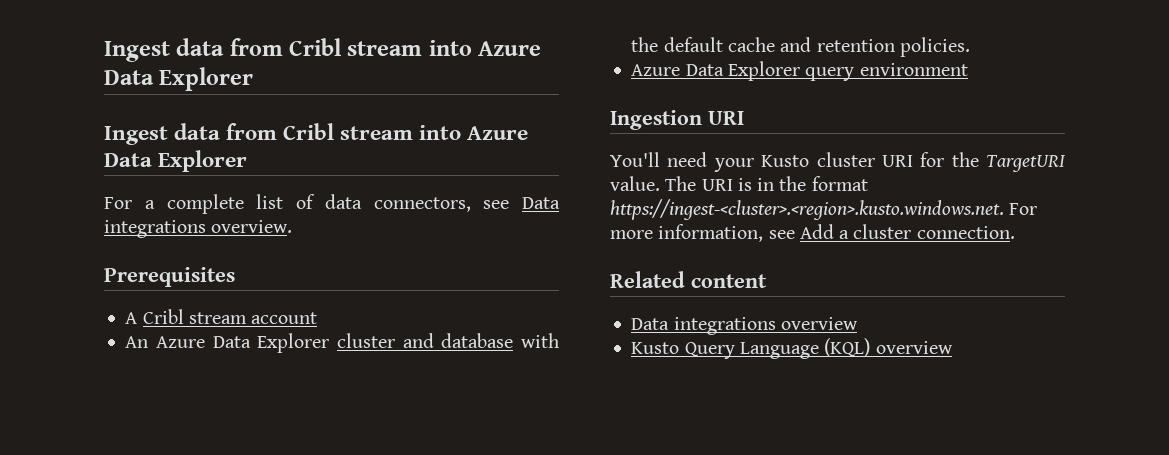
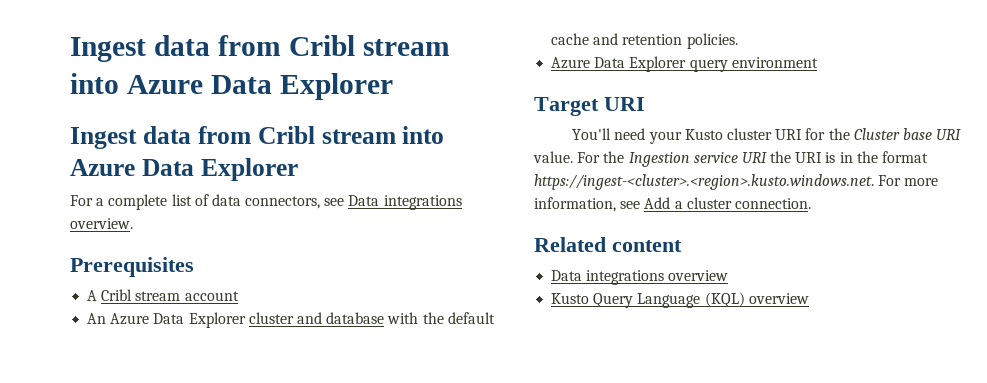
[610,110,702,130] Ingestion -> [534,97,599,116] Target
[986,155,1066,172] [610,176,697,191] TargetURI value. The -> [853,128,962,140] [533,151,792,167] Cluster base URI value. For the Ingestion service URI the

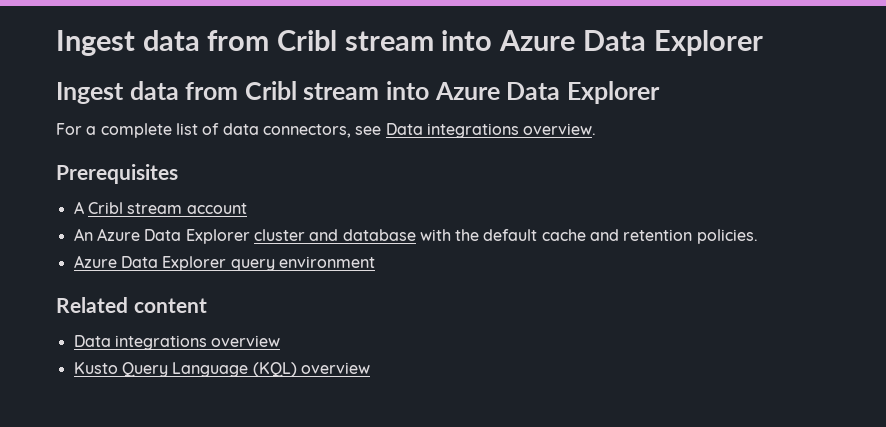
[534,97,645,116] [572,128,962,144] [533,151,929,167] [534,174,939,190] [534,197,811,212] // Target URI // You'll need your Kusto cluster URI for the Cluster base URI value. For the Ingestion service URI the URI is in the format https://ingest-<cluster>.<region>.kusto.windows.net. For more information, see Add a cluster connection. -> (375, 262) none

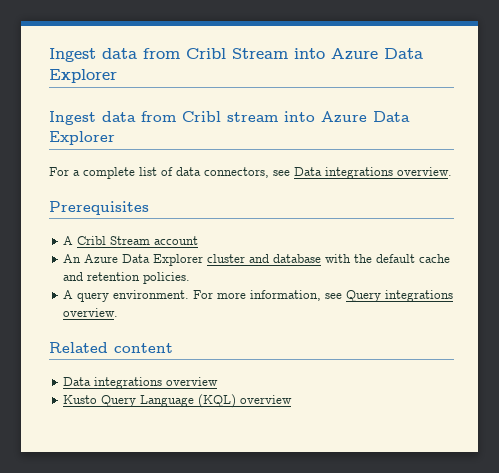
[56,30,434,56] Ingest data from Cribl stream -> [49,48,288,62] Ingest data from Cribl Stream
[127,203,183,214] stream -> [110,236,151,245] Stream
[73,255,375,271] Azure Data Explorer query environment -> [63,290,454,302] [63,308,119,317] A query environment. For more information, see Query integrations overview.

